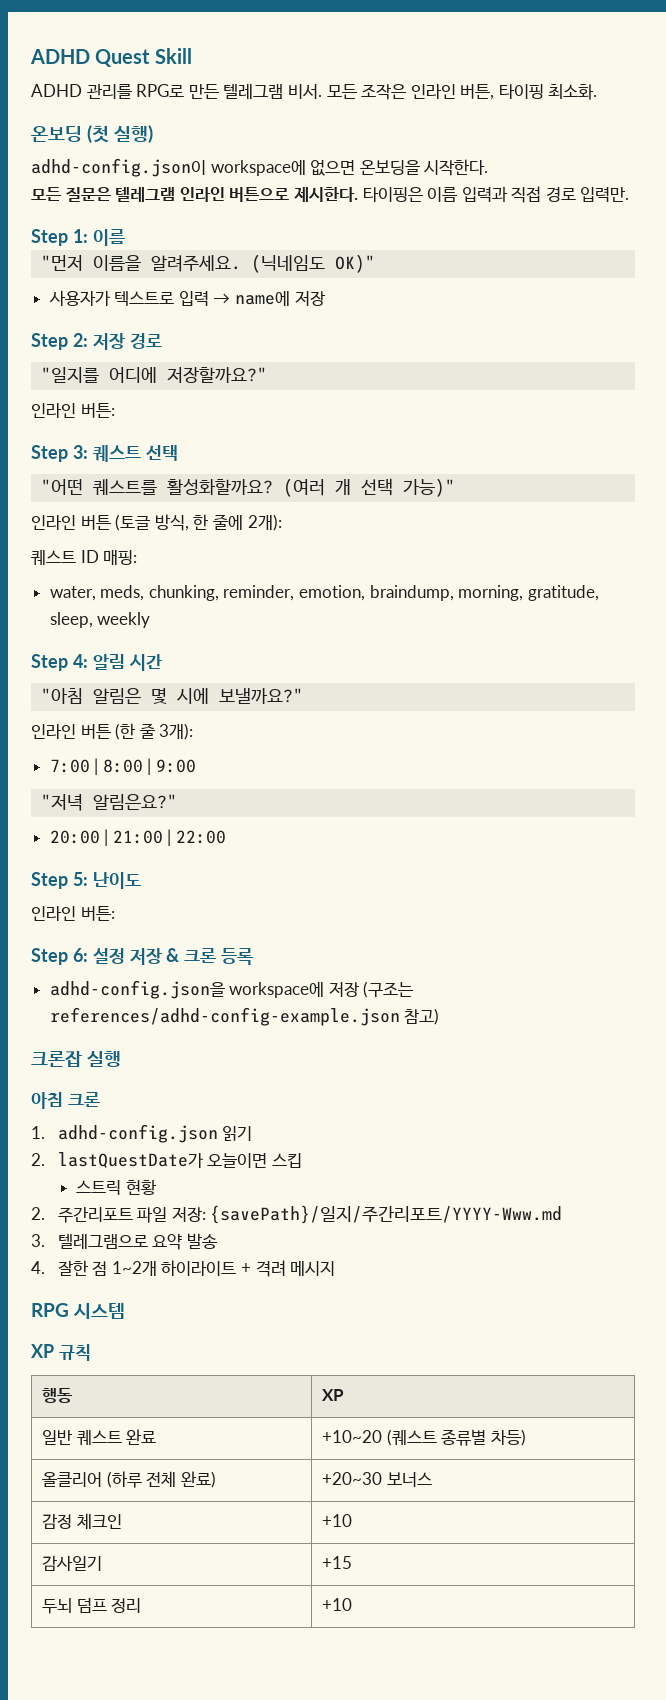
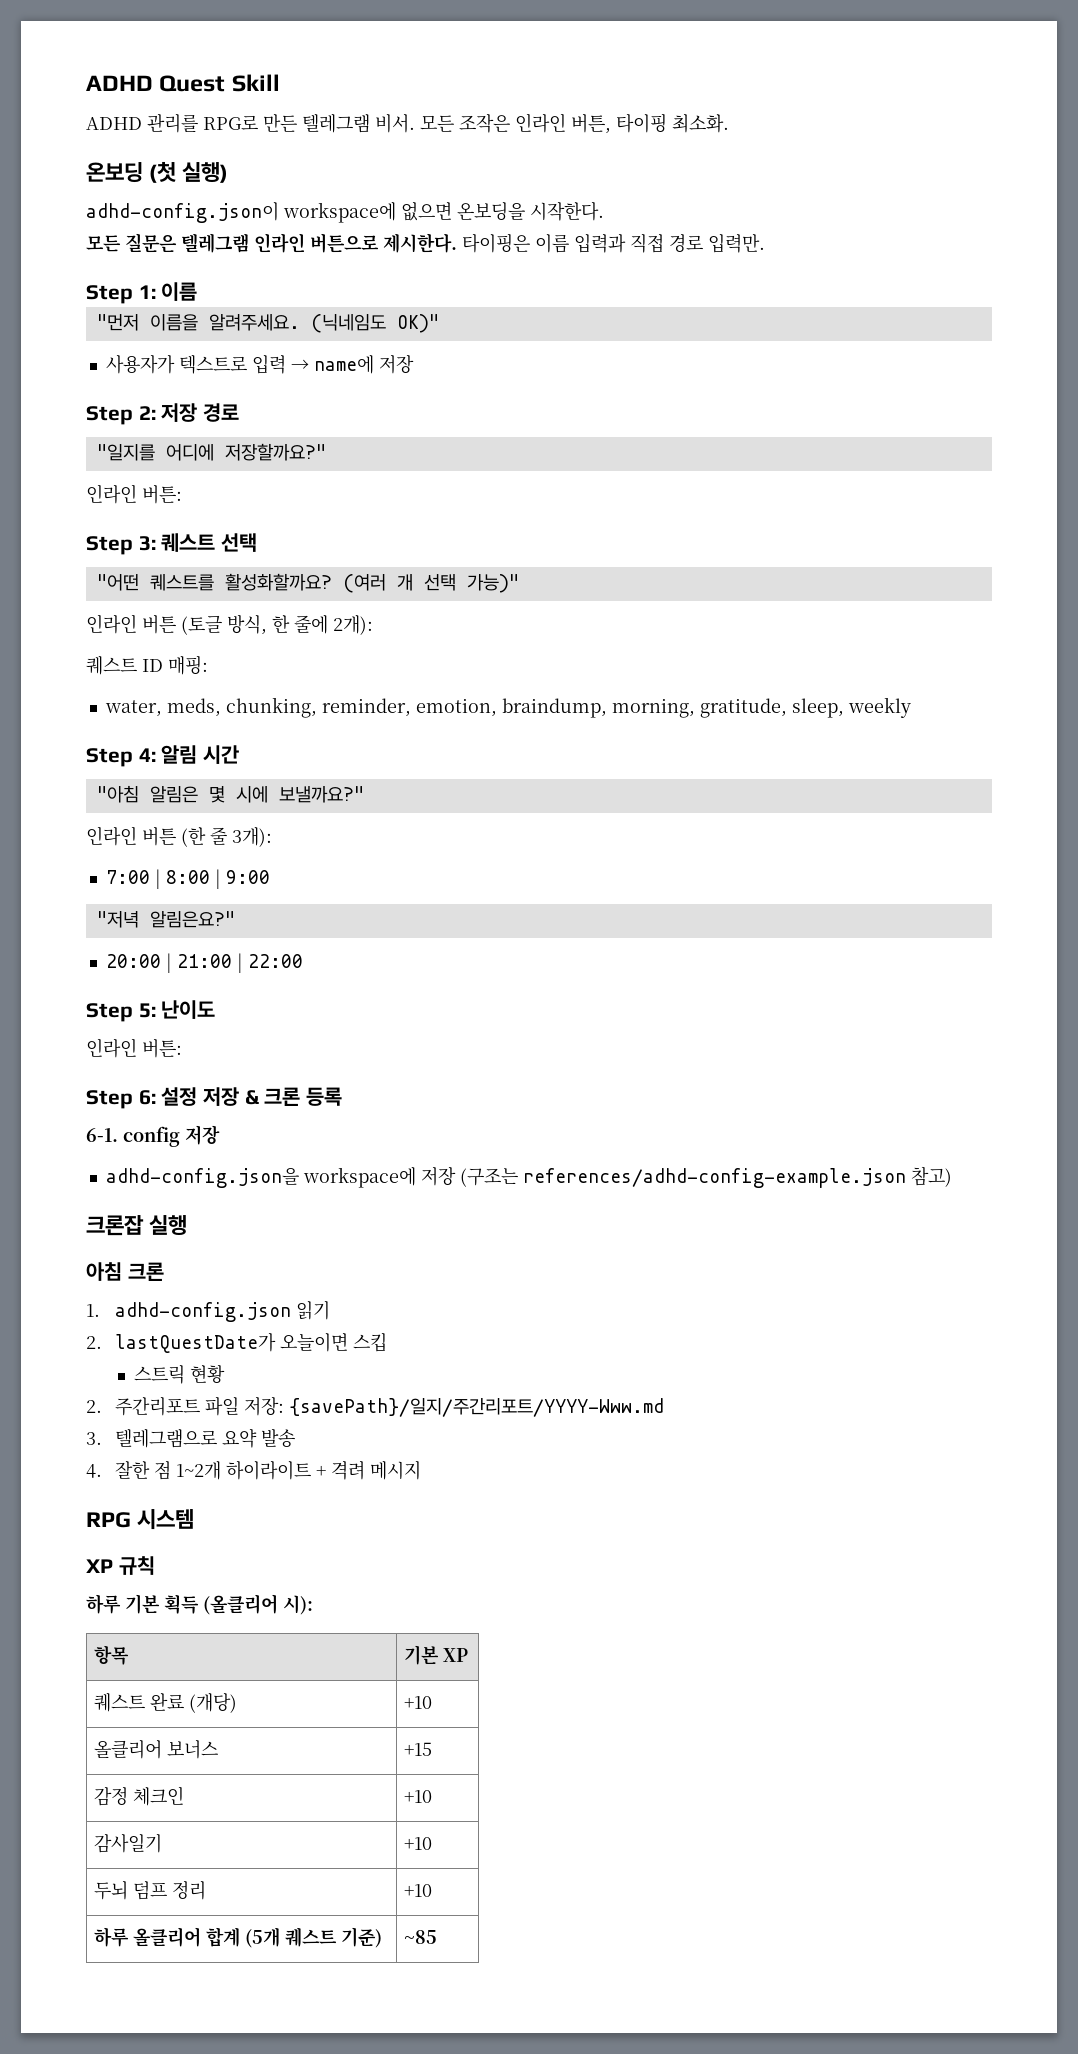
(254, 956) none -> [86,1125,220,1147] // 6-1. config 저장
[42,1388,74,1403] // 행동 | -> [86,1594,313,1615] [93,1645,129,1665] [403,1645,439,1665] // 하루 기본 획득 (올클리어 시): // 항목 | 기본
[42,1430,73,1445] 일반 -> (468, 1655) none
[322,1429,526,1446] [42,1471,216,1488] [322,1472,432,1487] | +10~20 (퀘스트 종류별 차등) // 올클리어 (하루 전체 완료) | +20~30 보너스 -> [188,1693,237,1713] [403,1696,432,1709] [93,1740,218,1759] [403,1742,432,1756] (개당) | +10 // 올클리어 보너스 | +15
[322,1556,353,1569] +15 -> [403,1837,432,1850] +10
(353, 1604) none -> [93,1927,382,1948] [403,1930,437,1944] // 하루 올클리어 합계 (5개 퀘스트 기준) | ~85

